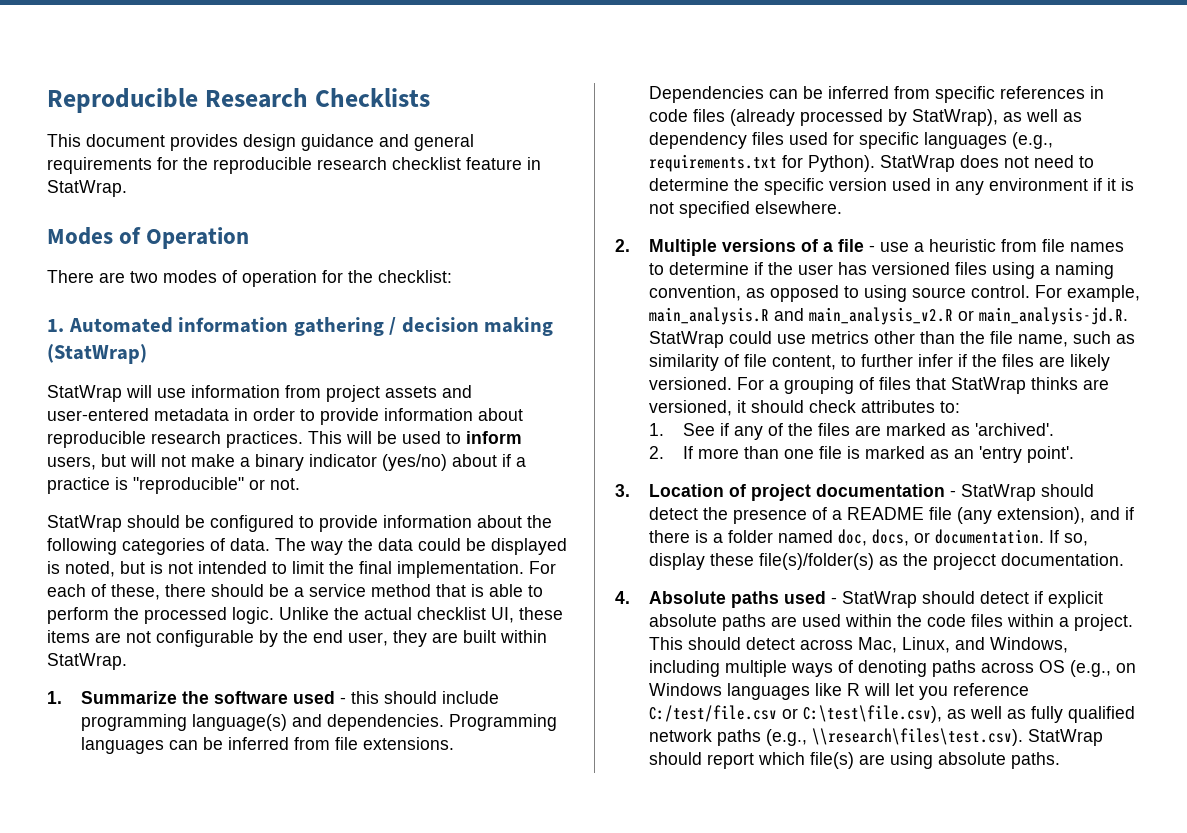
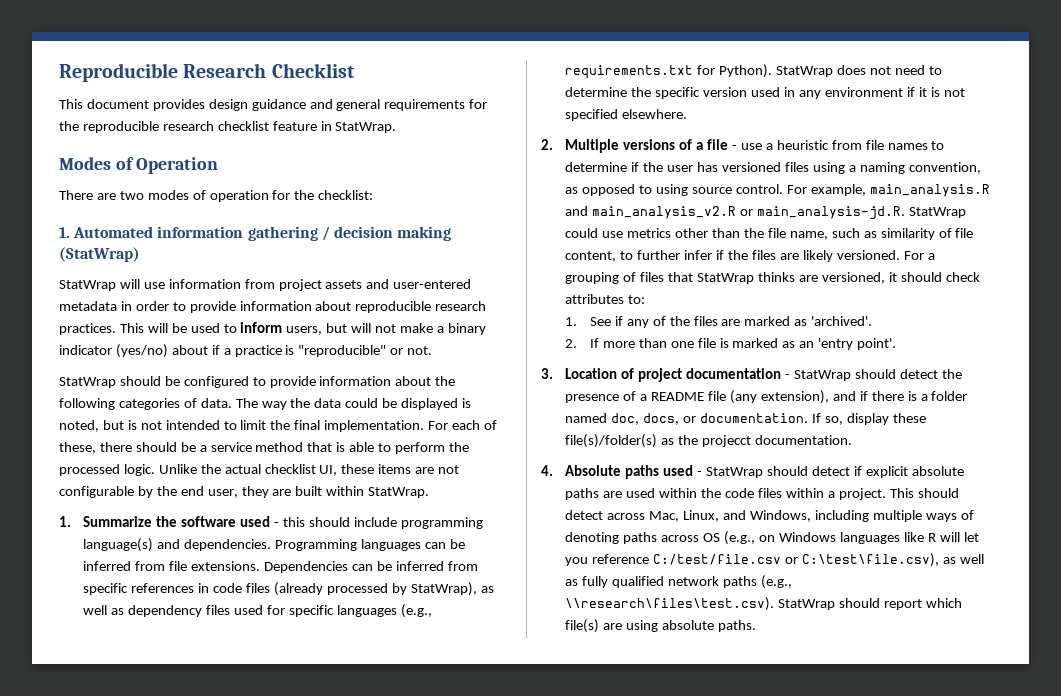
[314,88,430,107] Checklists -> [271,63,355,78] Checklist

